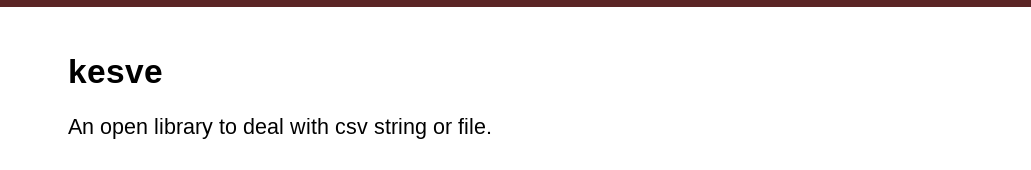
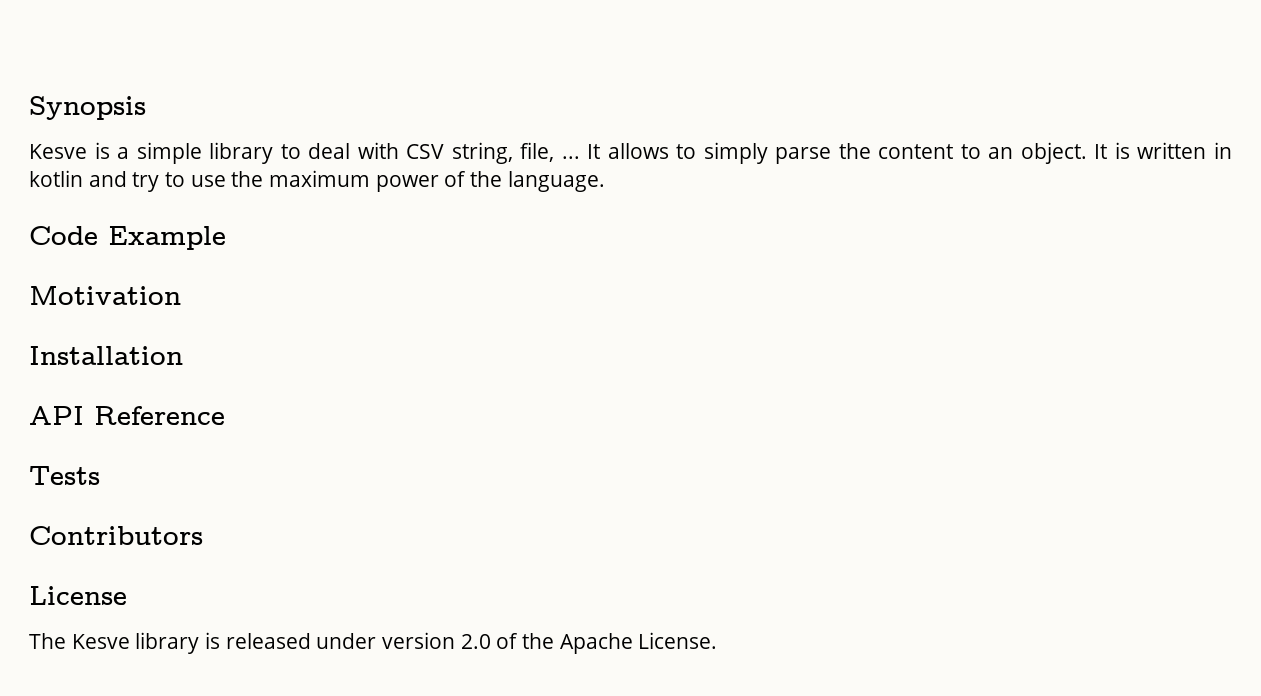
[68,59,163,83] [68,118,492,139] kesve // An open library to deal with csv string or file. -> [29,96,146,120] [29,142,1232,164] [29,170,605,192] [29,226,226,250] [29,286,181,305] [29,346,183,365] [29,406,225,425] [29,466,100,485] [29,526,203,545] [29,586,127,605] [29,632,718,654] Synopsis // Kesve is a simple library to deal with CSV string, file, ... It allows to simply parse the content to an object. It is written in kotlin and try to use the maximum power of the language. // Code Example // Motivation // Installation // API Reference // Tests // Contributors // License // The Kesve library is released under version 2.0 of the Apache License.

